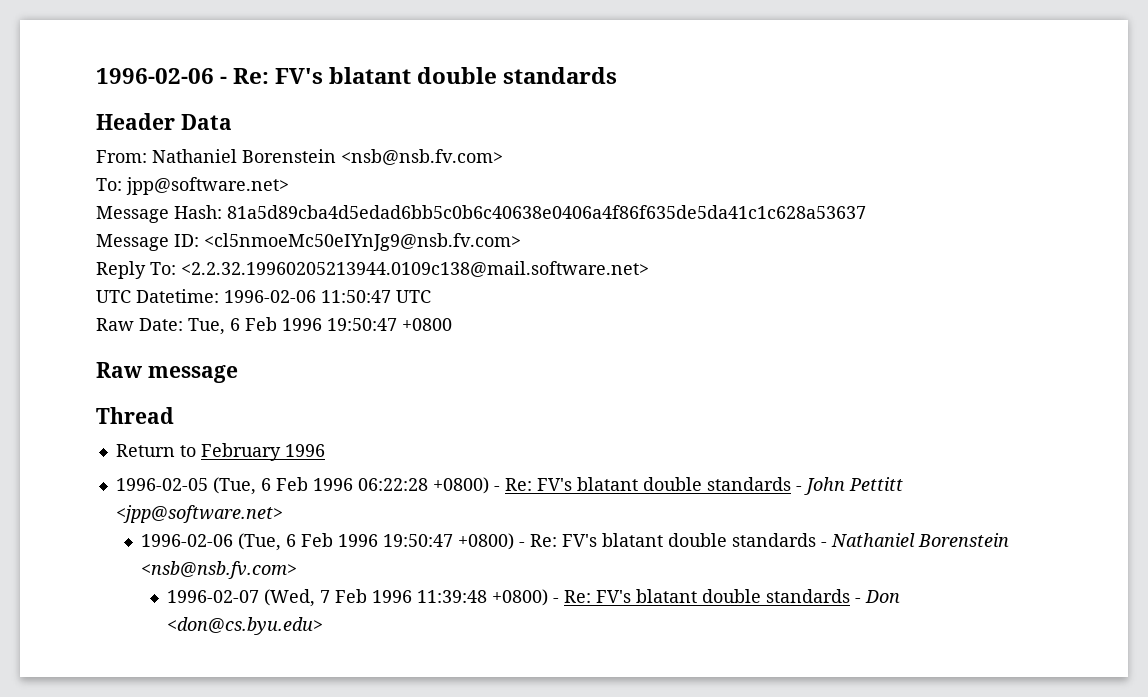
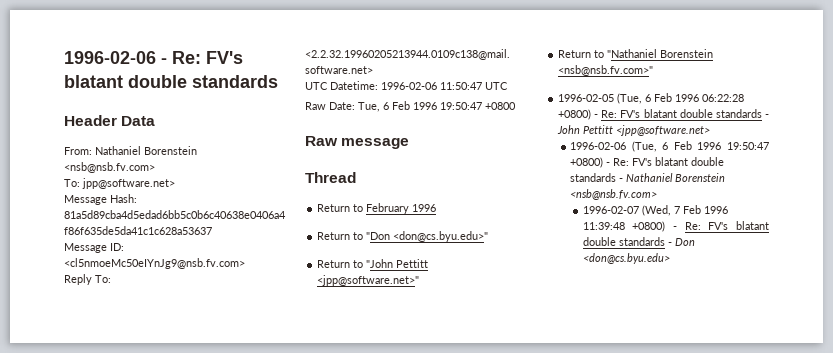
(325, 450) none -> [317,231,489,242] [317,259,429,268] [317,275,420,286] [558,49,714,58] [558,65,654,76] // Return to "Don <don@cs.byu.edu>" // Return to "John Pettitt <jpp@software.net>" // Return to "Nathaniel Borenstein <nsb@nsb.fv.com>"

